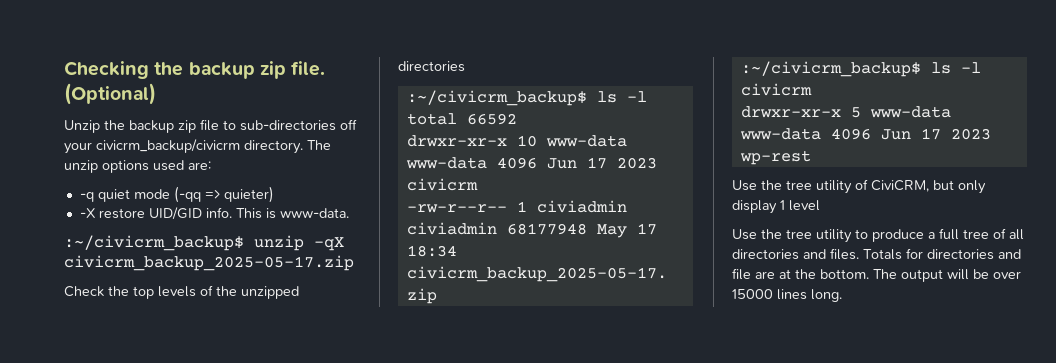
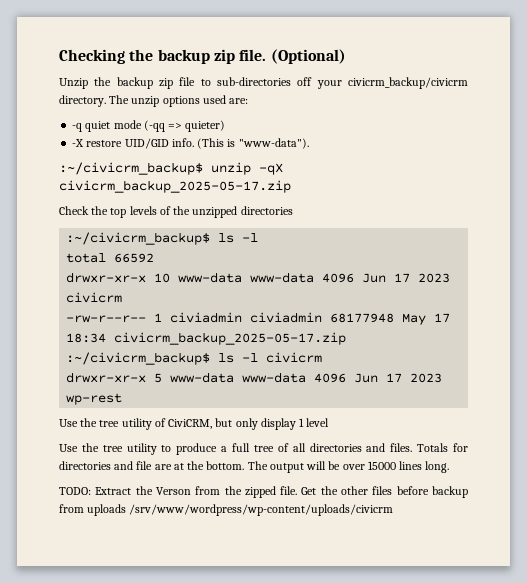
[235,208,349,219] This is www-data. -> [197,138,309,149] (This is "www-data").
(842, 295) none -> [59,486,469,498] [59,504,394,516] // TODO: Extract the Verson from the zipped file. Get the other files before backup from uploads /srv/www/wordpress/wp-content/uploads/civicrm

